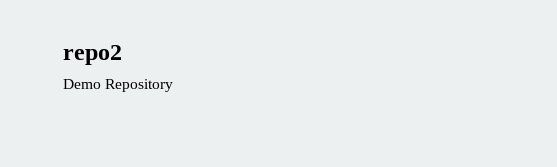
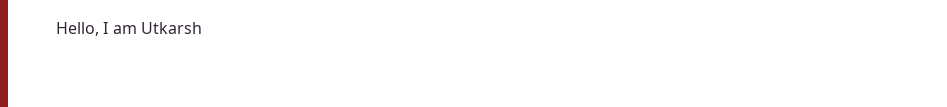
[63,45,122,65] [63,79,174,92] repo2 // Demo Repository -> [56,22,202,36] Hello, I am Utkarsh

